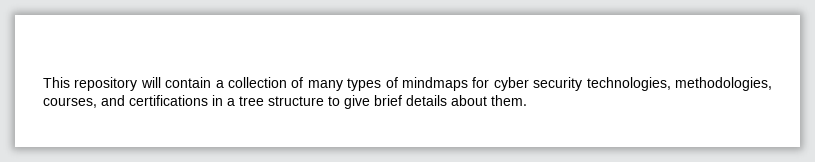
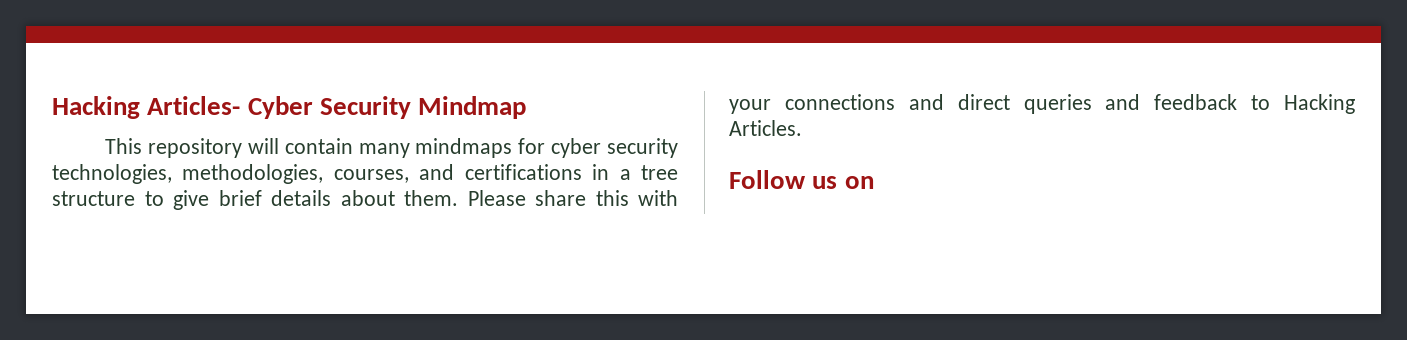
[43,77,398,91] This repository will contain a collection of many types of -> [52,96,527,119] [105,138,410,158] Hacking Articles- Cyber Security Mindmap // This repository will contain many
(527, 100) none -> [467,190,678,206] [729,94,1355,114] [729,120,802,136] [729,170,874,189] Please share this with your connections and direct queries and feedback to Hacking Articles. // Follow us on

